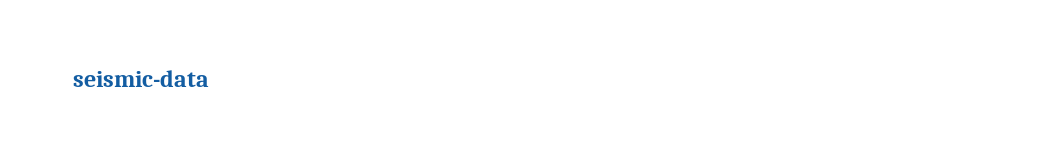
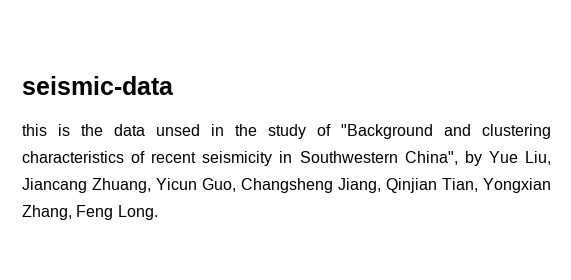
(209, 78) none -> [22,124,551,139] [22,151,551,166] [22,178,551,193] [22,205,158,220] // this is the data unsed in the study of "Background and clustering characteristics of recent seismicity in Southwestern China", by Yue Liu, Jiancang Zhuang, Yicun Guo, Changsheng Jiang, Qinjian Tian, Yongxian Zhang, Feng Long.

